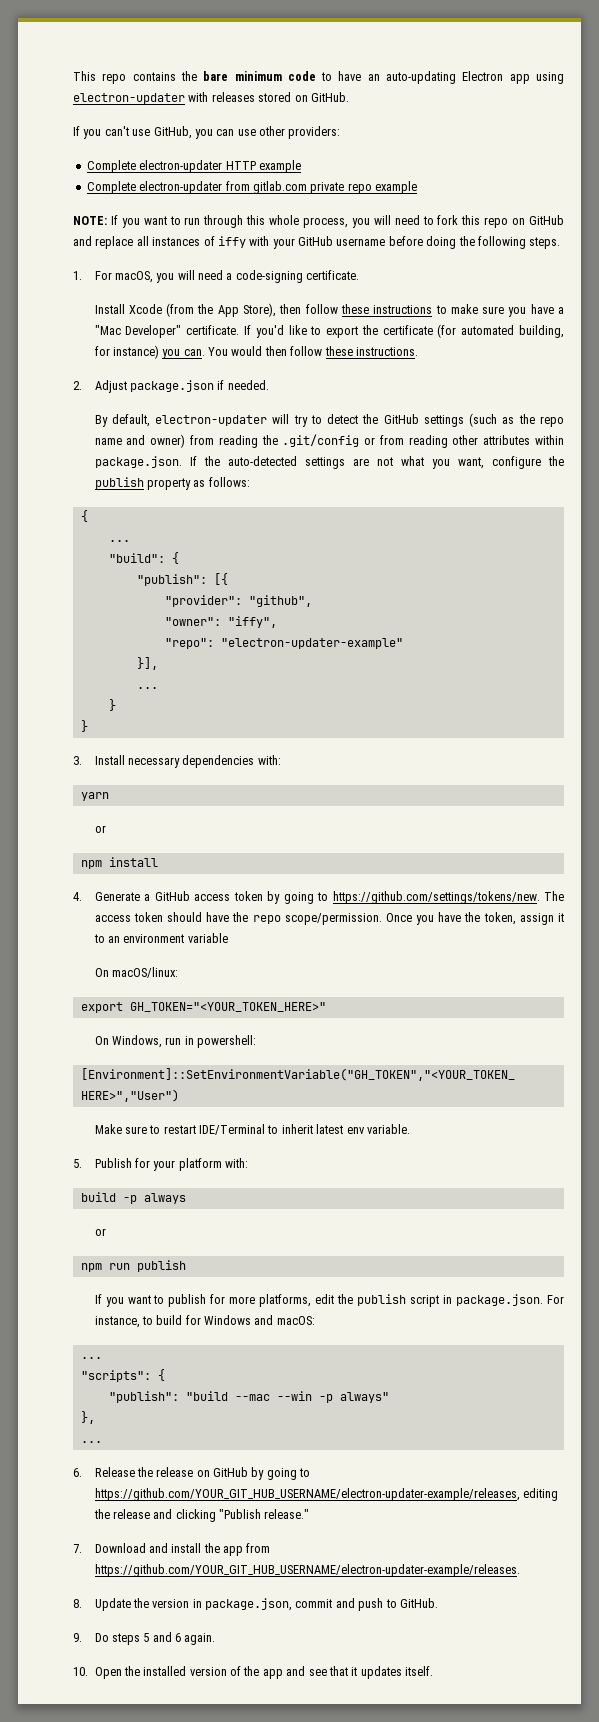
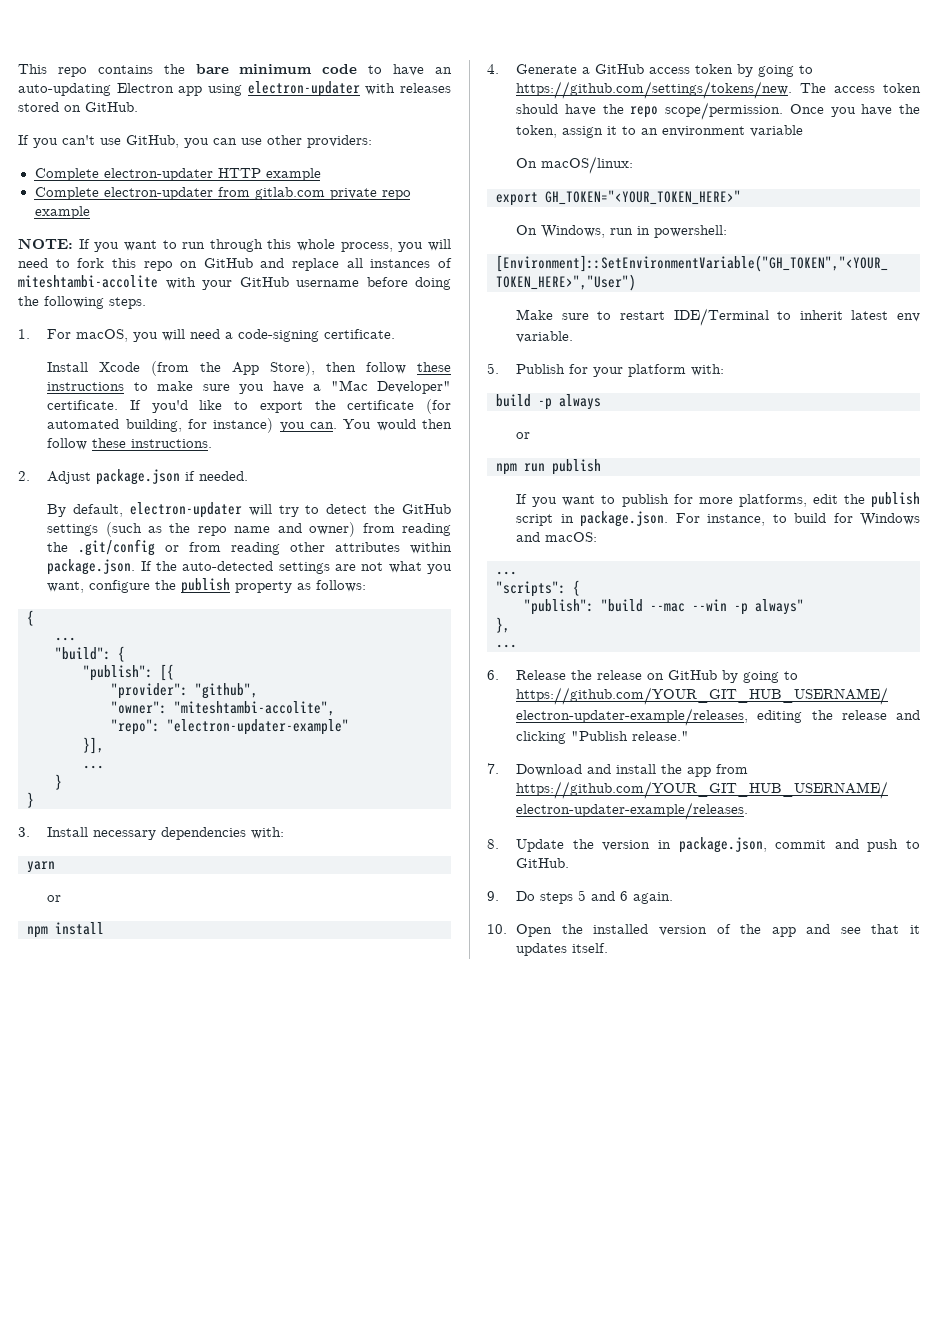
[217,236,246,248] iffy -> [18,275,158,288] miteshtambi-accolite
[227,616,277,628] "iffy", -> [174,701,335,716] "miteshtambi-accolite",

